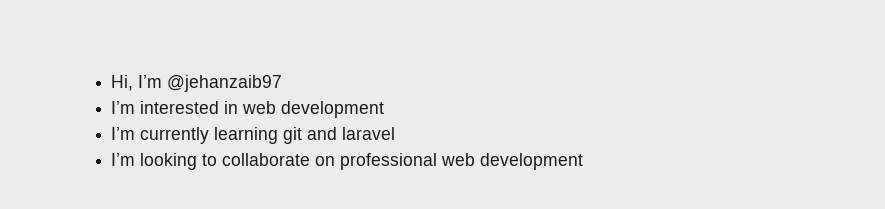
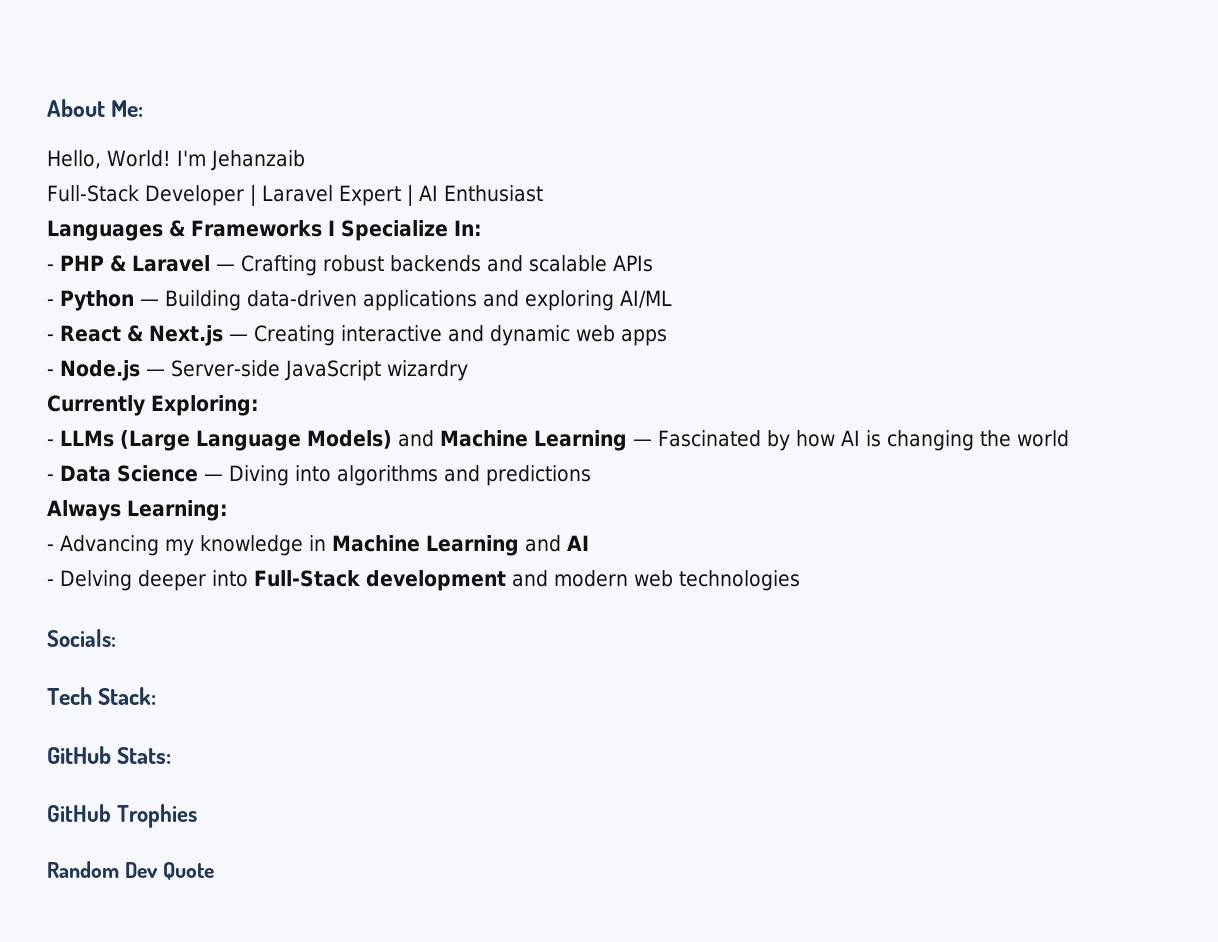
[111,75,283,92] [111,101,385,118] [111,127,396,144] [111,153,584,170] Hi, I’m @jehanzaib97 // I’m interested in web development // I’m currently learning git and laravel // I’m looking to collaborate on professional web development -> [47,99,144,117] [47,150,305,171] [47,184,543,206] [47,220,482,241] [47,255,653,276] [47,290,672,311] [47,325,667,346] [47,360,468,381] [47,395,259,416] [47,430,1069,451] [47,465,591,486] [47,500,228,521] [47,535,589,556] [47,570,800,591] [47,629,116,647] [47,687,157,705] [47,746,172,764] [47,804,198,828] [47,861,214,880] About Me: // Hello, World! I'm Jehanzaib // Full-Stack Developer | Laravel Expert | AI Enthusiast // Languages & Frameworks I Specialize In: // - PHP & Laravel — Crafting robust backends and scalable APIs // - Python — Building data-driven applications and exploring AI/ML // - React & Next.js — Creating interactive and dynamic web apps // - Node.js — Server-side JavaScript wizardry // Currently Exploring: // - LLMs (Large Language Models) and Machine Learning — Fascinated by how AI is changing the world // - Data Science — Diving into algorithms and predictions // Always Learning: // - Advancing my knowledge in Machine Learning and AI // - Delving deeper into Full-Stack development and modern web technologies // Socials: // Tech Stack: // GitHub Stats: // GitHub Trophies // Random Dev Quote

